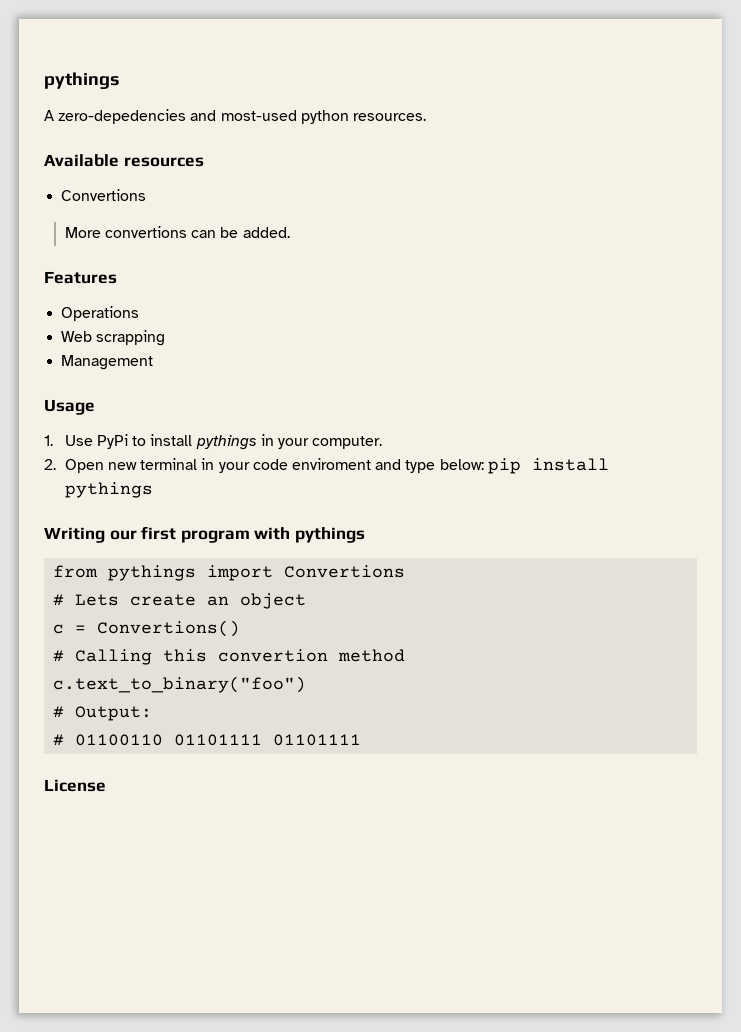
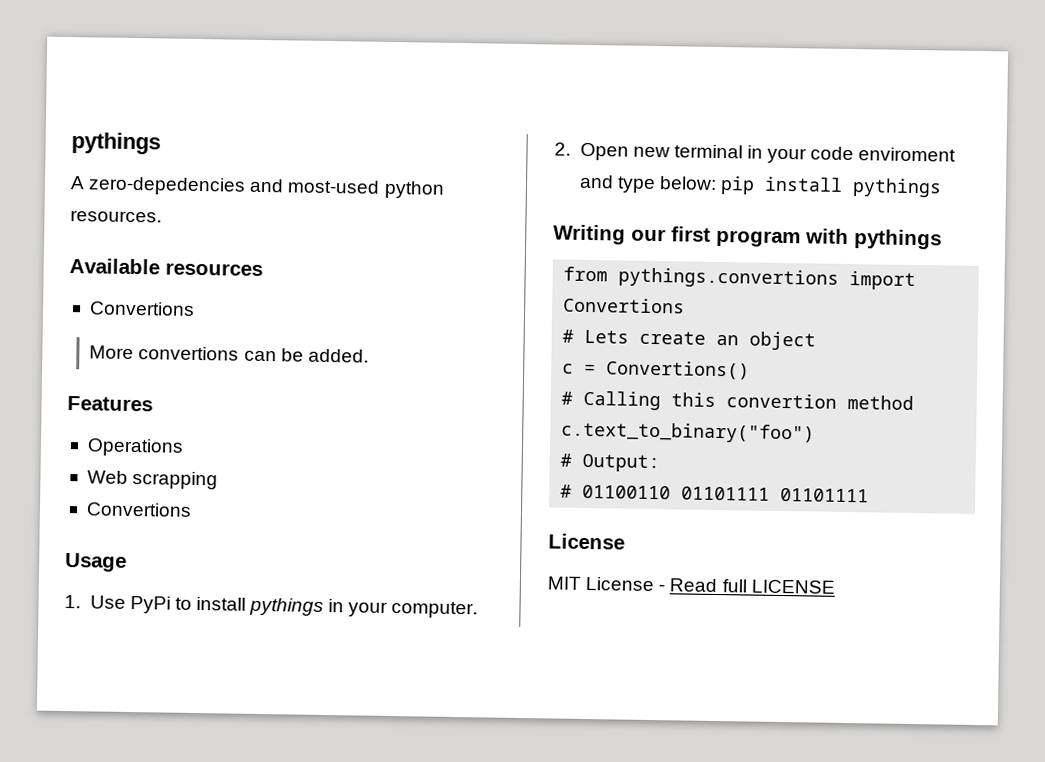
[61,355,154,370] Management -> [85,502,192,517] Convertions
[108,565,197,581] pythings -> [618,267,840,289] pythings.convertions
(106, 785) none -> [547,576,835,594] // MIT License - Read full LICENSE

